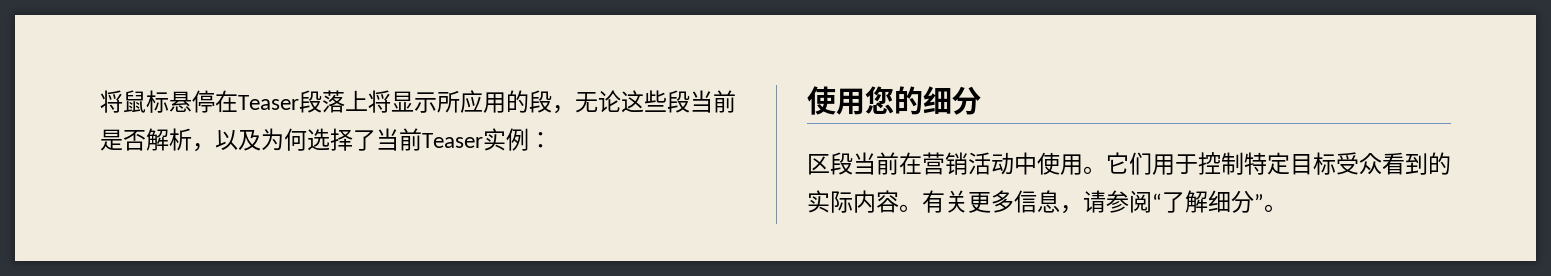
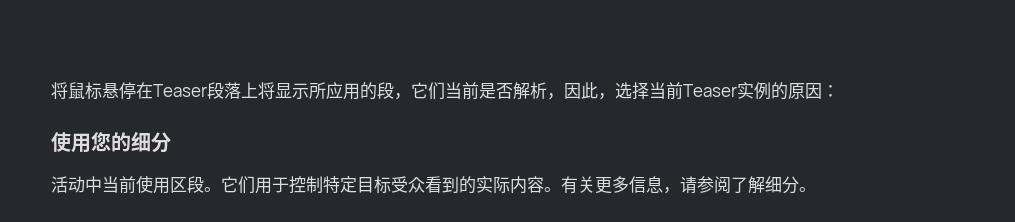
[575,90,690,113] 无论这些段 -> [411,82,445,100] 它们
[215,128,376,151] 以及为何选择了 -> [564,82,649,100] 因此，选择
(529, 139) none -> [771,82,822,100] 的原因
[807,152,1083,175] 区段当前在营销活动中使用 -> [51,175,204,194] 活动中当前使用区段
[1152,193,1162,210] “ -> (731, 184) none
[1254,194,1264,210] ” -> (799, 185) none

